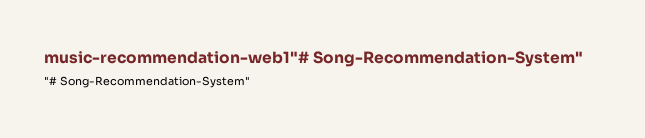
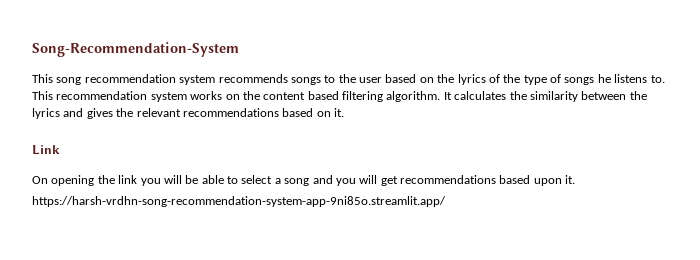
[44,51,584,67] [44,76,250,88] music-recommendation-web1"# Song-Recommendation-System" // "# Song-Recommendation-System" -> [32,42,239,57] [32,74,665,85] [32,91,647,102] [32,108,344,119] [32,145,60,155] [32,175,576,186] [32,196,446,207] Song-Recommendation-System // This song recommendation system recommends songs to the user based on the lyrics of the type of songs he listens to. This recommendation system works on the content based filtering algorithm. It calculates the similarity between the lyrics and gives the relevant recommendations based on it. // Link // On opening the link you will be able to select a song and you will get recommendations based upon it. // https://harsh-vrdhn-song-recommendation-system-app-9ni85o.streamlit.app/

